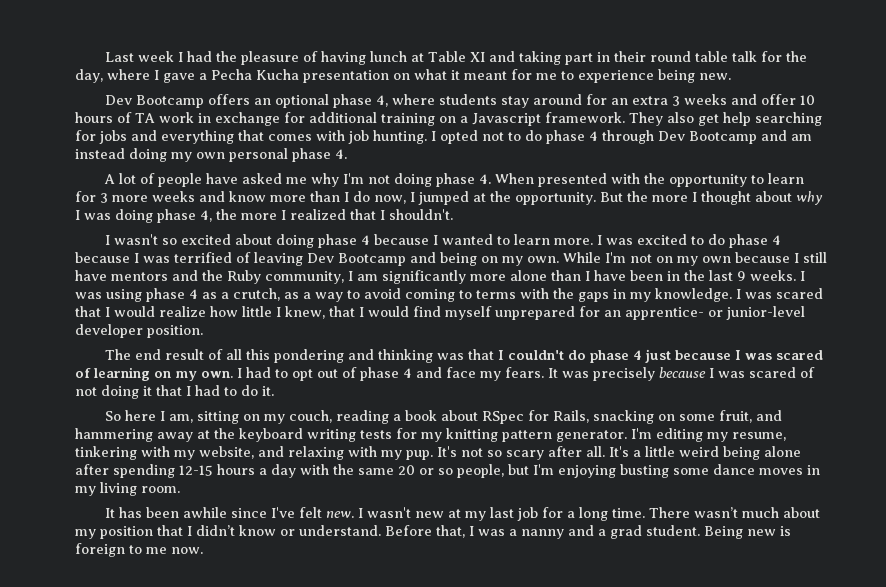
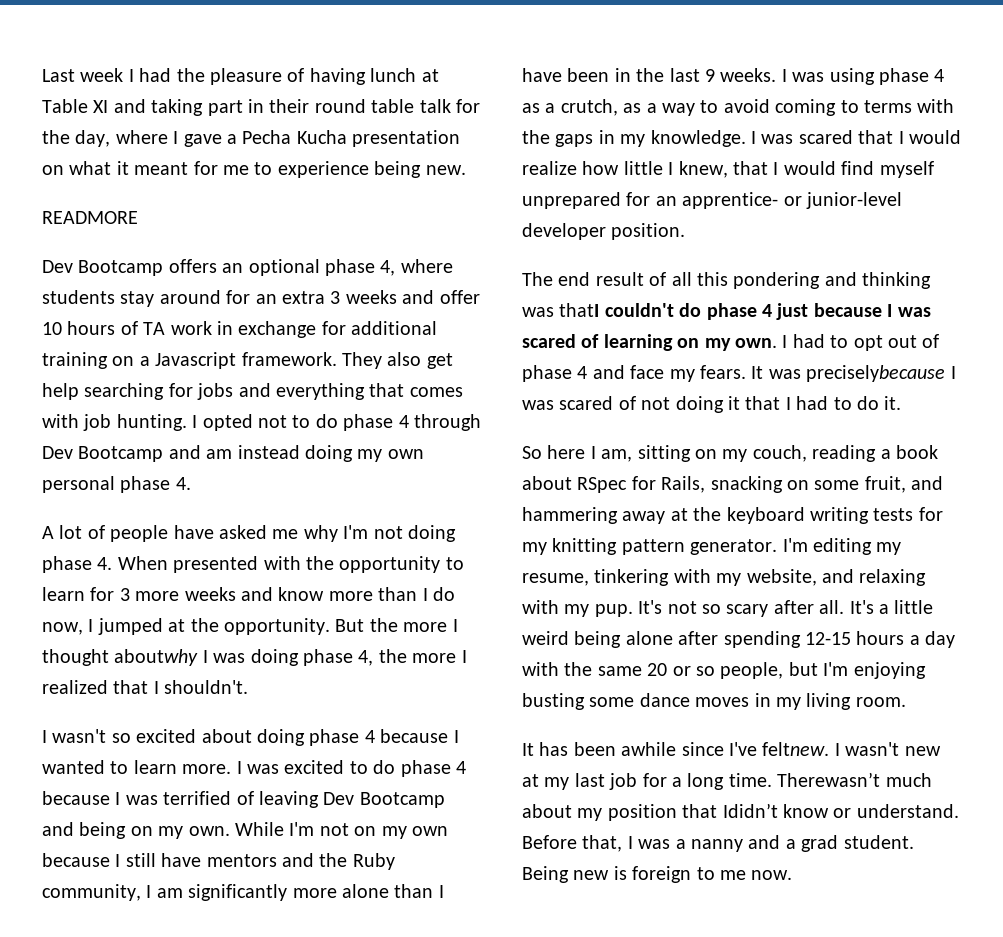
(731, 76) none -> [42,211,138,224] // READMORE
[755,191,823,205] about why -> [114,649,199,666] aboutwhy
[468,349,505,360] that I -> [559,303,600,317] thatI
[593,367,706,381] precisely because -> [806,365,946,382] preciselybecause
[299,507,355,518] felt new. -> [762,742,830,756] feltnew.
[649,507,739,518] There wasn’t -> [777,772,881,787] Therewasn’t
[187,525,235,536] I didn’t -> [722,803,778,818] Ididn’t

